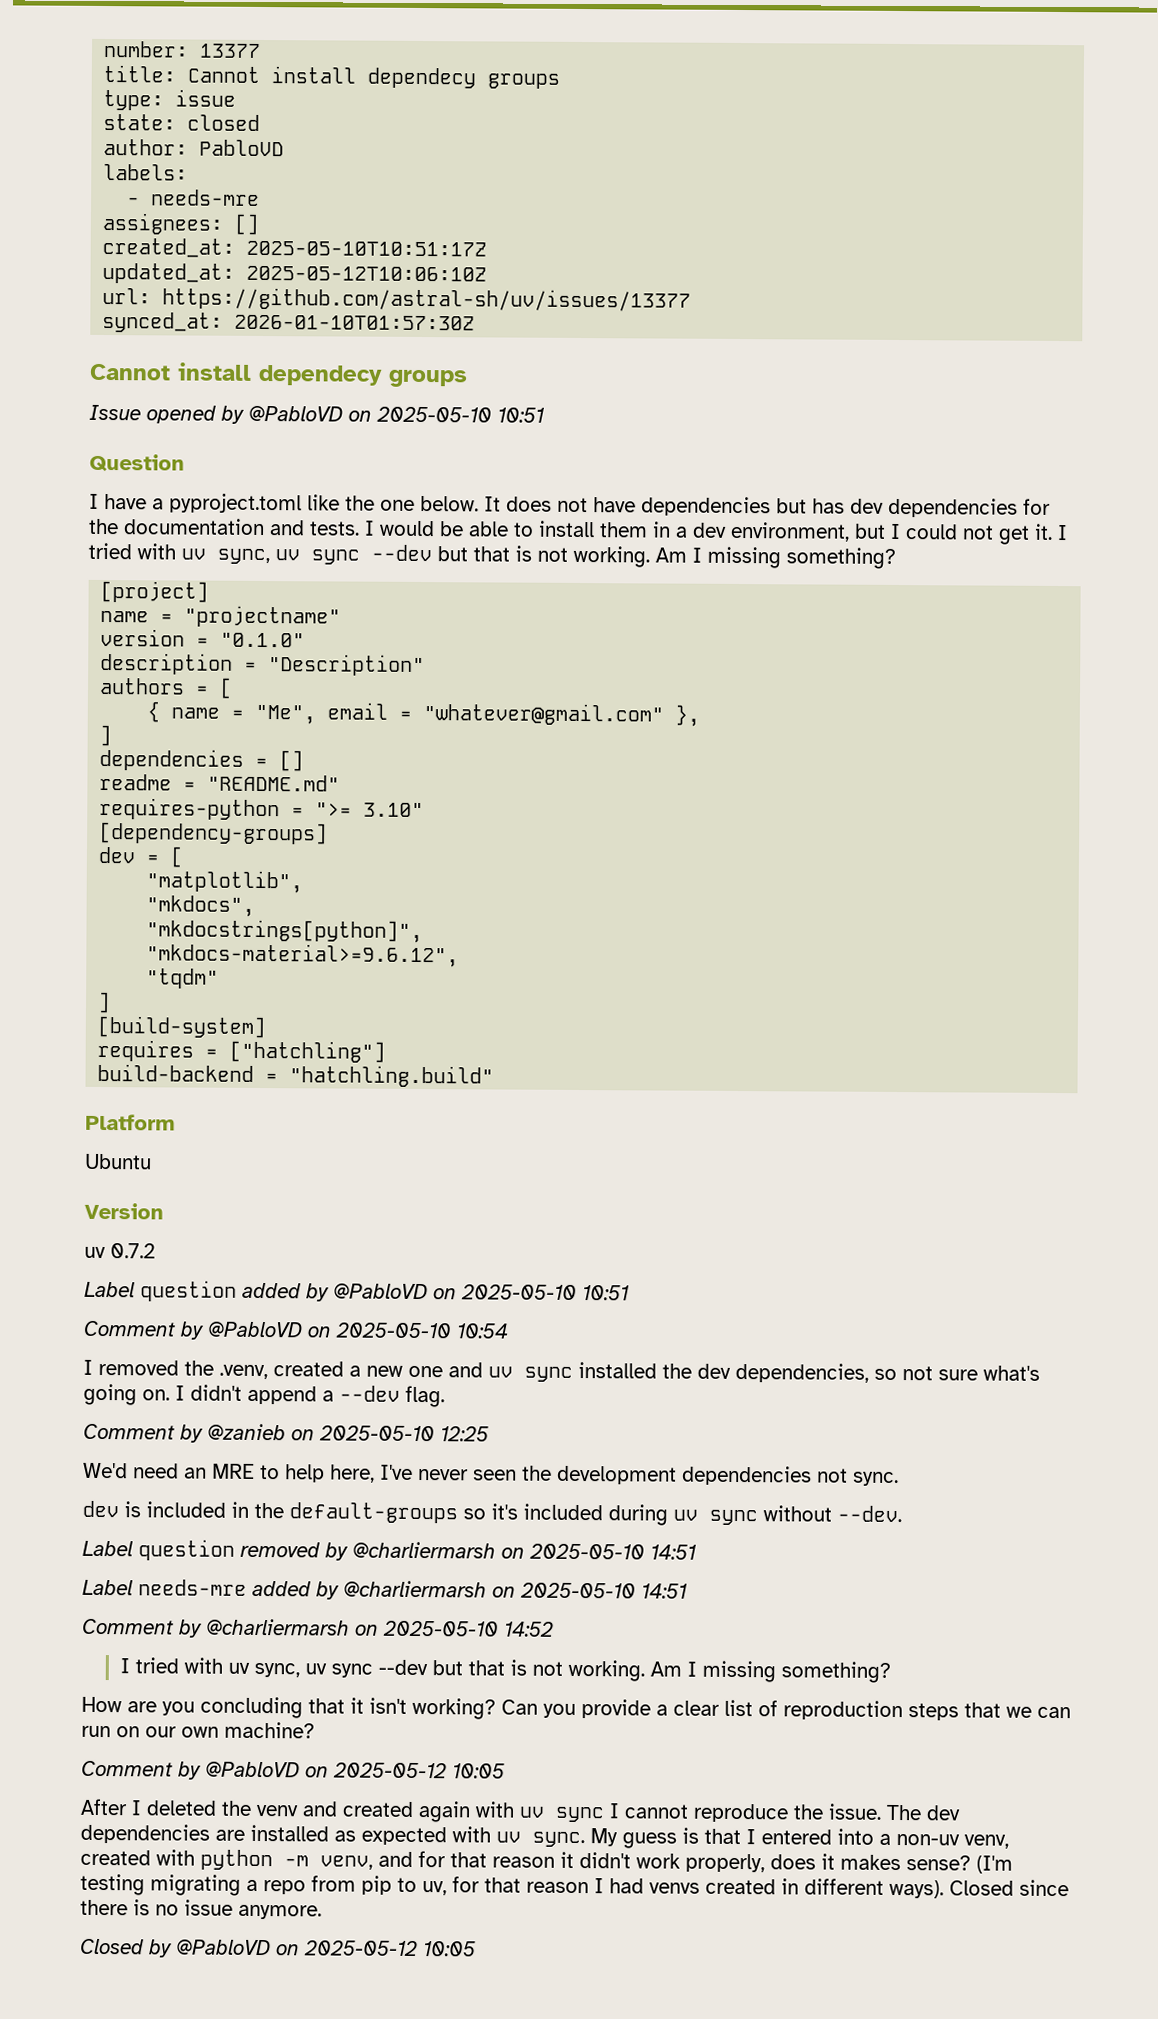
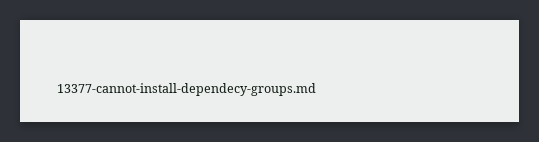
[103,40,262,58] [103,64,561,89] [103,89,237,111] [103,113,261,131] [103,138,285,157] [103,163,189,181] [127,189,261,206] [102,212,260,235] [102,237,488,258] [102,262,488,284] [102,287,692,312] [102,311,476,333] [89,362,468,388] [89,404,545,424] [89,453,185,473] [89,493,1051,518] [88,518,1068,545] [88,542,896,569] [100,580,210,603] [100,605,342,628] [100,628,306,648] [100,652,426,677] [99,677,234,699] [147,701,701,727] [99,724,113,747] [99,748,305,772] [99,773,341,792] [99,797,425,821] [99,821,329,845] [98,846,185,868] [146,870,304,894] [146,895,256,917] [146,919,424,944] [146,943,460,968] [146,968,220,989] [97,991,112,1014] [97,1015,267,1039] [97,1039,387,1063] [97,1063,495,1088] [85,1113,175,1131] [84,1153,152,1170] [84,1202,164,1220] [84,1243,156,1259] [84,1280,630,1302] [83,1320,509,1340] [83,1359,1040,1383] [83,1383,445,1408] [83,1423,489,1443] [83,1462,899,1487] [82,1500,902,1526] [82,1539,697,1561] [82,1579,688,1600] [82,1618,554,1638] [119,1657,891,1683] [81,1696,1071,1721] [81,1721,315,1739] [81,1760,505,1780] [80,1798,961,1823] [80,1823,1009,1849] [80,1849,1013,1874] [80,1873,1069,1899] [80,1899,322,1920] [80,1938,476,1958] number: 13377 // title: Cannot install dependecy groups // type: issue // state: closed // author: PabloVD // labels: // - needs-mre // assignees: [] // created_at: 2025-05-10T10:51:17Z // updated_at: 2025-05-12T10:06:10Z // url: https://github.com/astral-sh/uv/issues/13377 // synced_at: 2026-01-10T01:57:30Z // Cannot install dependecy groups // Issue opened by @PabloVD on 2025-05-10 10:51 // Question // I have a pyproject.toml like the one below. It does not have dependencies but has dev dependencies for the documentation and tests. I would be able to install them in a dev environment, but I could not get it. I tried with uv sync, uv sync --dev but that is not working. Am I missing something? // [project] // name = "projectname" // version = "0.1.0" // description = "Description" // authors = [ // { name = "Me", email = "whatever@gmail.com" }, // ] // dependencies = [] // readme = "README.md" // requires-python = ">= 3.10" // [dependency-groups] // dev = [ // "matplotlib", // "mkdocs", // "mkdocstrings[python]", // "mkdocs-material>=9.6.12", // "tqdm" // ] // [build-system] // requires = ["hatchling"] // build-backend = "hatchling.build" // Platform // Ubuntu // Version // uv 0.7.2 // Label question added by @PabloVD on 2025-05-10 10:51 // Comment by @PabloVD on 2025-05-10 10:54 // I removed the .venv, created a new one and uv sync installed the dev dependencies, so not sure what's going on. I didn't append a --dev flag. // Comment by @zanieb on 2025-05-10 12:25 // We'd need an MRE to help here, I've never seen the development dependencies not sync. // dev is included in the default-groups so it's included during uv sync without --dev. // Label question removed by @charliermarsh on 2025-05-10 14:51 // Label needs-mre added by @charliermarsh on 2025-05-10 14:51 // Comment by @charliermarsh on 2025-05-10 14:52 // I tried with uv sync, uv sync --dev but that is not working. Am I missing something? // How are you concluding that it isn't working? Can you provide a clear list of reproduction steps that we can run on our own machine? // Comment by @PabloVD on 2025-05-12 10:05 // After I deleted the venv and created again with uv sync I cannot reproduce the issue. The dev dependencies are installed as expected with uv sync. My guess is that I entered into a non-uv venv, created with python -m venv, and for that reason it didn't work properly, does it makes sense? (I'm testing migrating a repo from pip to uv, for that reason I had venvs created in different ways). Closed since there is no issue anymore. // Closed by @PabloVD on 2025-05-12 10:05 -> [57,83,316,96] 13377-cannot-install-dependecy-groups.md

